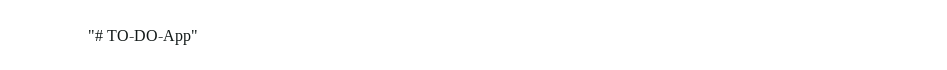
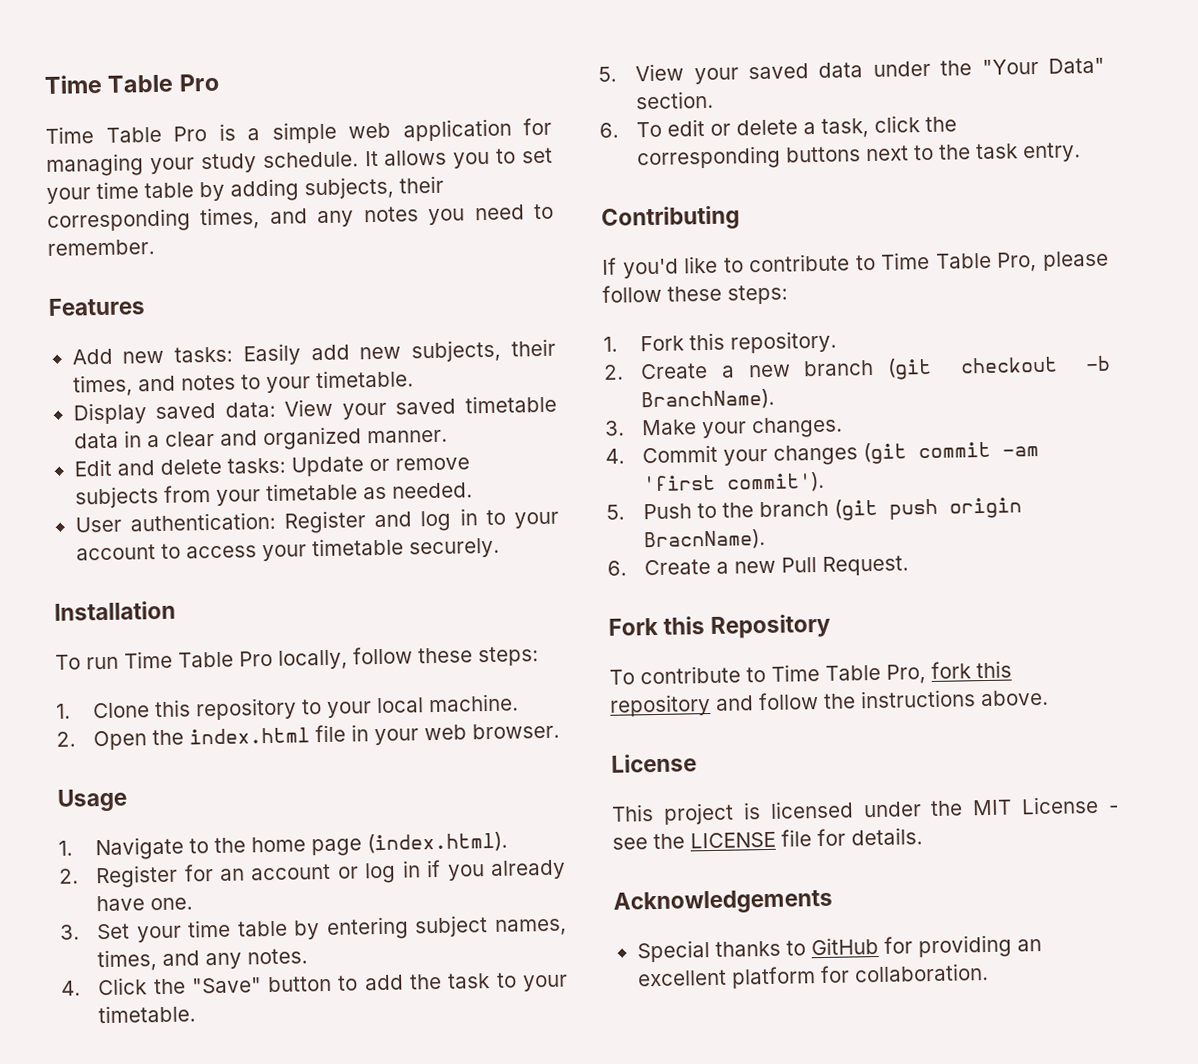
[88,30,199,45] "# TO-DO-App" -> [44,73,219,94] [45,117,552,144] [46,147,553,177] [46,175,444,204] [47,203,554,233] [47,239,155,256] [48,297,145,316] [71,338,556,366] [72,369,414,397] [72,394,557,425] [73,426,448,451] [73,456,470,477] [74,482,473,509] [74,508,559,534] [75,537,500,562] [54,600,176,621] [55,646,539,670] [56,693,520,721] [56,722,561,751] [57,788,127,812] [58,831,509,861] [59,859,566,889] [96,895,194,912] [60,915,567,943] [97,948,309,972] [61,972,569,996] [98,1004,197,1024] [598,57,1105,85] [636,90,715,110] [599,115,958,138] [637,142,1082,171] [601,205,740,231] [602,250,1109,279] [602,284,788,305] [603,330,838,354] [603,355,1111,380] [641,388,776,411] [604,416,844,439] [605,441,1040,466] [642,471,826,493] [606,497,1023,521] [643,528,767,551] [607,555,910,576] [608,613,832,639] [609,660,1012,685] [609,689,1049,717] [611,753,697,773] [611,795,1119,825] [612,827,923,850] [613,888,833,915] [636,934,1042,963] [636,963,989,989] Time Table Pro // Time Table Pro is a simple web application for managing your study schedule. It allows you to set your time table by adding subjects, their corresponding times, and any notes you need to remember. // Features // Add new tasks: Easily add new subjects, their times, and notes to your timetable. // Display saved data: View your saved timetable data in a clear and organized manner. // Edit and delete tasks: Update or remove subjects from your timetable as needed. // User authentication: Register and log in to your account to access your timetable securely. // Installation // To run Time Table Pro locally, follow these steps: // 1. Clone this repository to your local machine. // 2. Open the index.html file in your web browser. // Usage // 1. Navigate to the home page (index.html). // 2. Register for an account or log in if you already have one. // 3. Set your time table by entering subject names, times, and any notes. // 4. Click the "Save" button to add the task to your timetable. // 5. View your saved data under the "Your Data" section. // 6. To edit or delete a task, click the corresponding buttons next to the task entry. // Contributing // If you'd like to contribute to Time Table Pro, please follow these steps: // 1. Fork this repository. // 2. Create a new branch (git checkout -b BranchName). // 3. Make your changes. // 4. Commit your changes (git commit -am 'first commit'). // 5. Push to the branch (git push origin BracnName). // 6. Create a new Pull Request. // Fork this Repository // To contribute to Time Table Pro, fork this repository and follow the instructions above. // License // This project is licensed under the MIT License - see the LICENSE file for details. // Acknowledgements // Special thanks to GitHub for providing an excellent platform for collaboration.

